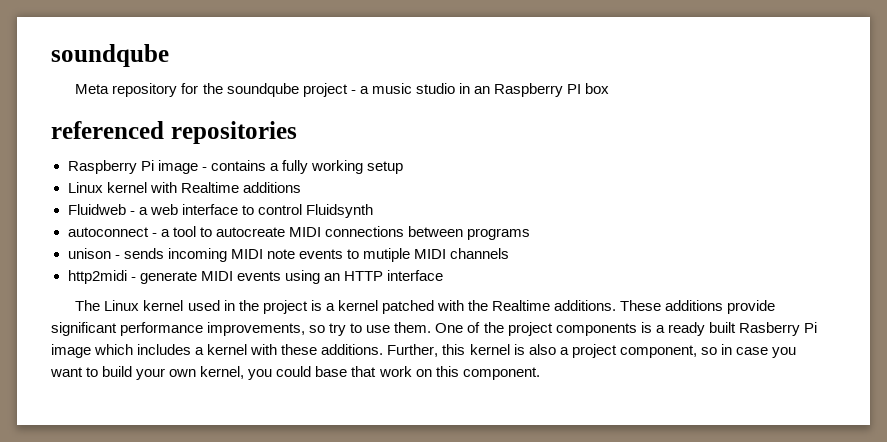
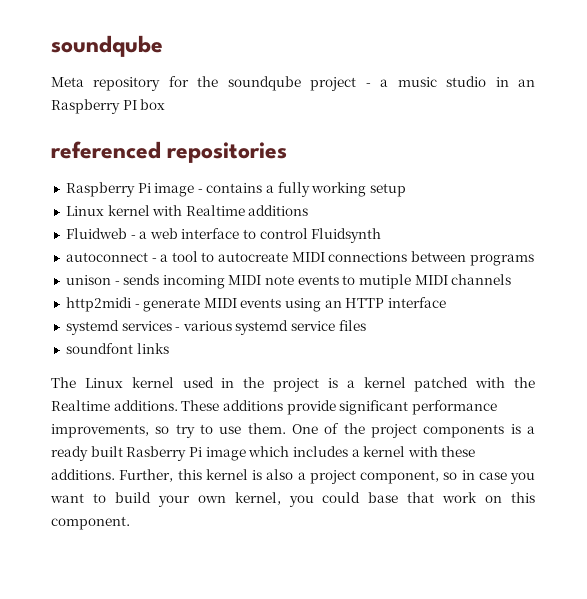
(443, 275) none -> [65,320,366,335] [65,343,169,354] // systemd services - various systemd service files // soundfont links

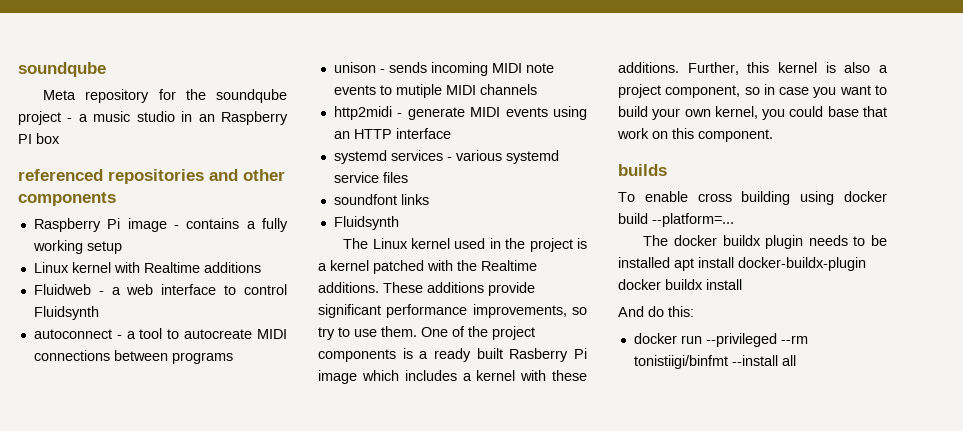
(288, 152) none -> [209,169,285,181] [18,192,116,206] and other components
(169, 348) none -> [333,216,399,230] // Fluidsynth
(130, 523) none -> [618,164,667,176] [618,191,887,205] [618,213,734,227] [643,235,887,249] [618,257,866,271] [618,279,742,290] [618,306,694,317] [633,333,808,347] [633,355,796,369] // builds // To enable cross building using docker build --platform=... // The docker buildx plugin needs to be installed apt install docker-buildx-plugin docker buildx install // And do this: // docker run --privileged --rm tonistiigi/binfmt --install all

